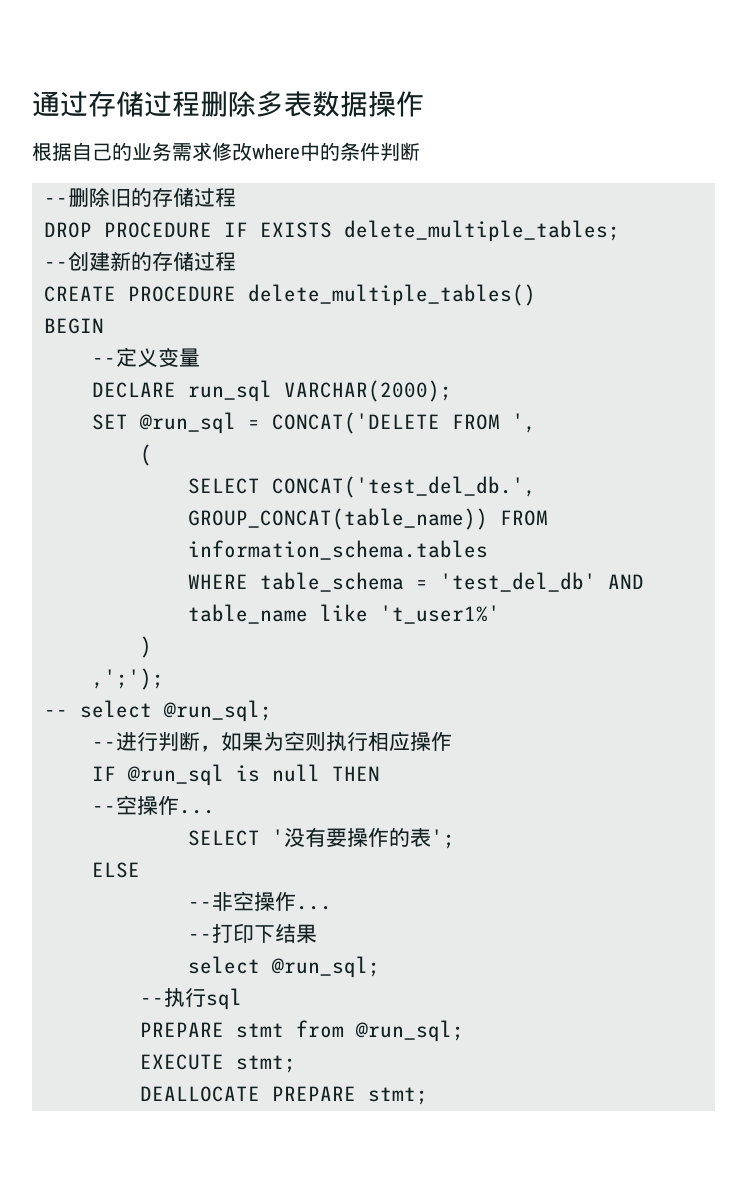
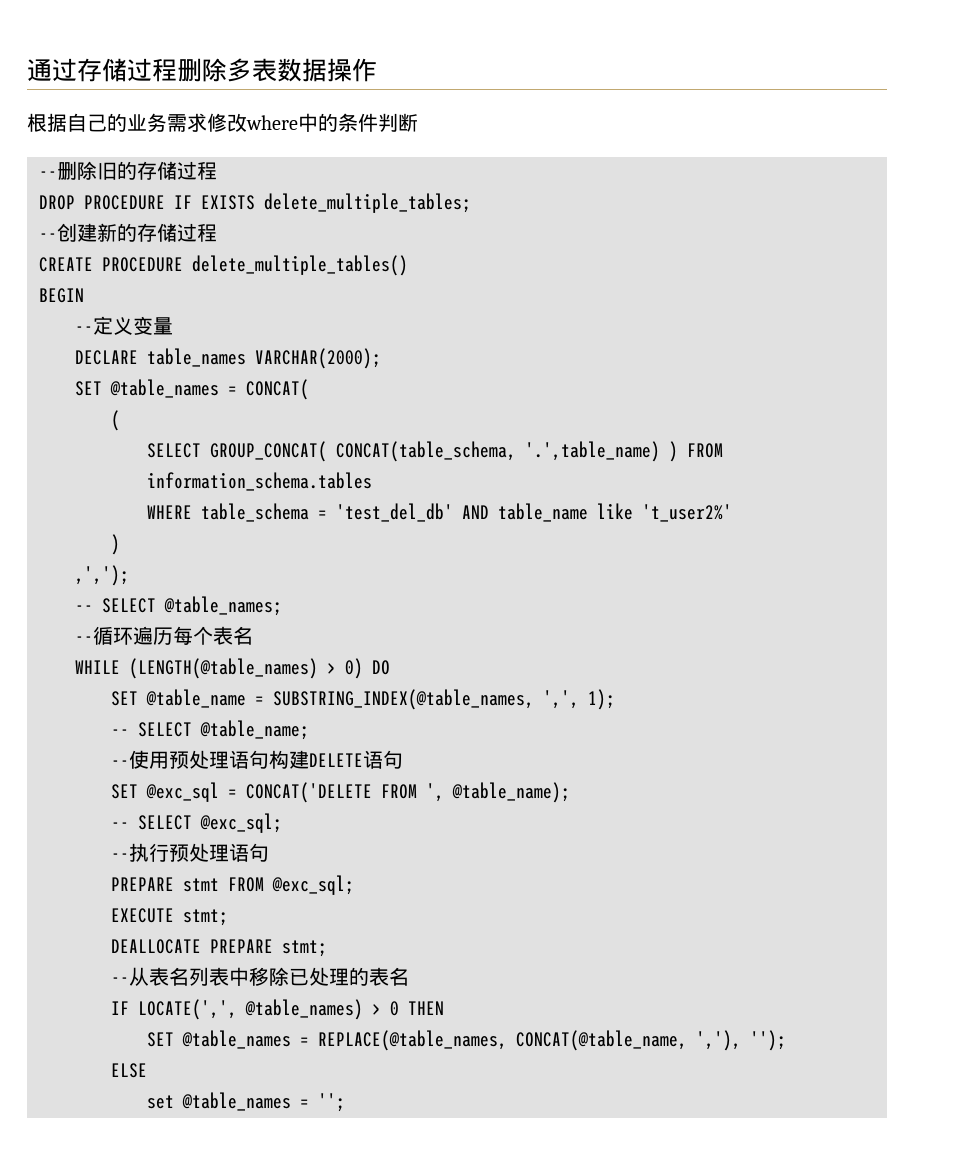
[188,380,272,402] run_sql -> [147,348,246,367] table_names
[139,412,536,434] [140,444,152,466] [188,476,536,498] [188,508,488,530] @run_sql = CONCAT('DELETE FROM ', // ( // SELECT CONCAT('test_del_db.', GROUP_CONCAT(table_name)) -> [110,379,309,400] [111,410,120,431] [147,441,678,462] @table_names = CONCAT( // ( // SELECT GROUP_CONCAT( CONCAT(table_schema, '.',table_name) )
[380,605,500,624] 't_user1%' -> [642,504,732,522] 't_user2%'
[92,668,164,690] [44,700,272,722] [92,731,452,752] [92,764,380,786] [92,795,215,815] [188,827,455,849] [92,862,140,878] [188,891,332,911] [188,923,317,943] [188,956,380,978] ,';'); // -- select @run_sql; // --进行判断，如果为空则执行相应操作 // IF @run_sql is null THEN // --空操作... // SELECT '没有要操作的表'; // ELSE // --非空操作... // --打印下结果 // select @run_sql; -> [75,565,129,586] [75,596,282,616] [75,626,253,645] [75,658,390,679] [111,689,615,710] [111,720,309,740] [111,750,403,769] [111,782,570,803] [111,813,282,833] ,','); // -- SELECT @table_names; // --循环遍历每个表名 // WHILE (LENGTH(@table_names) > 0) DO // SET @table_name = SUBSTRING_INDEX(@table_names, ',', 1); // -- SELECT @table_name; // --使用预处理语句构建DELETE语句 // SET @exc_sql = CONCAT('DELETE FROM ', @table_name); // -- SELECT @exc_sql;
[206,988,242,1010] sql -> [169,843,269,862] 预处理语句
[296,1020,464,1042] from @run_sql; -> [228,875,354,895] FROM @exc_sql;
(428, 1096) none -> [111,967,409,986] [111,999,444,1020] [147,1030,786,1051] [111,1063,147,1078] [147,1092,345,1112] // --从表名列表中移除已处理的表名 // IF LOCATE(',', @table_names) > 0 THEN // SET @table_names = REPLACE(@table_names, CONCAT(@table_name, ','), ''); // ELSE // set @table_names = '';

